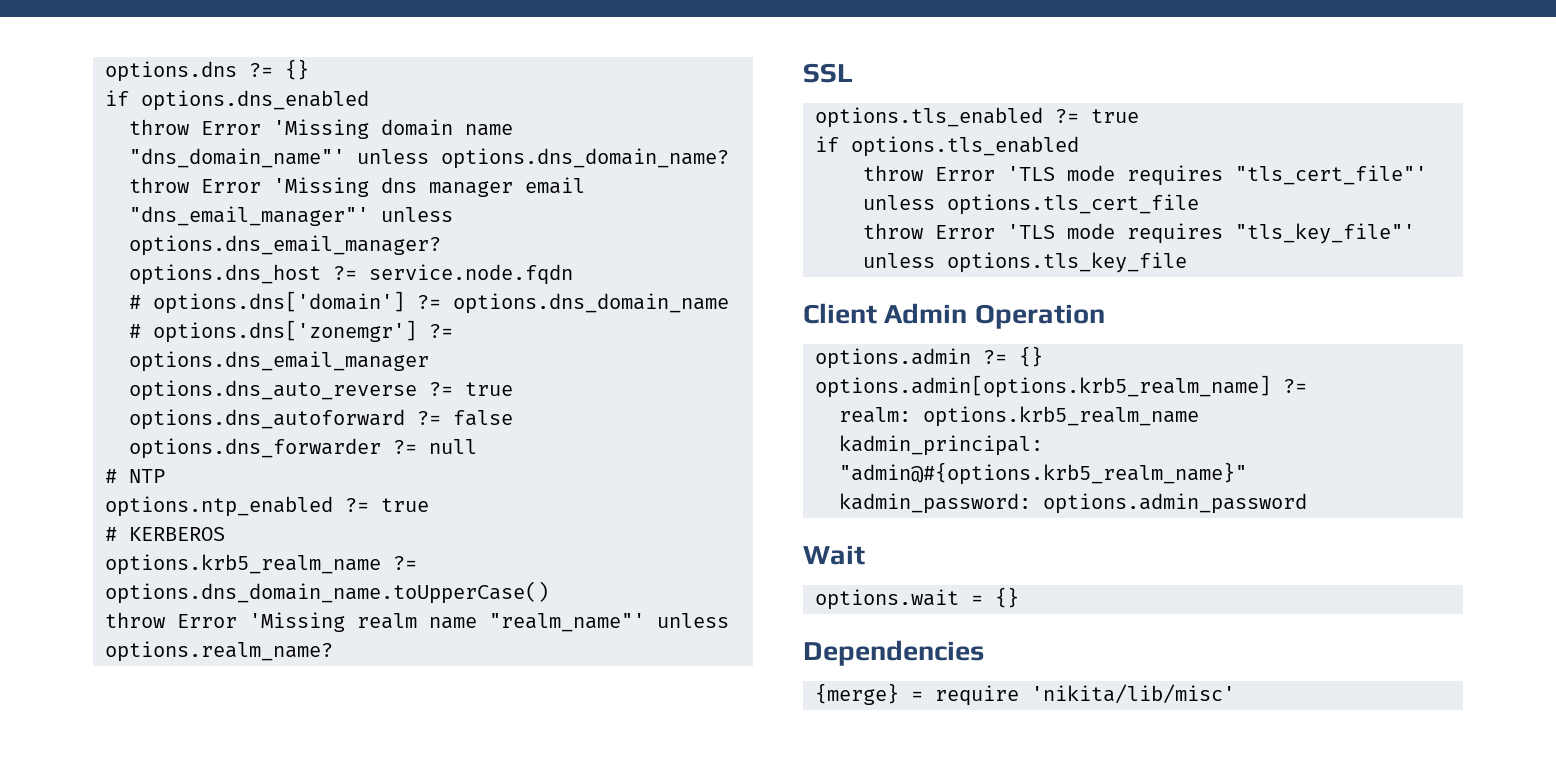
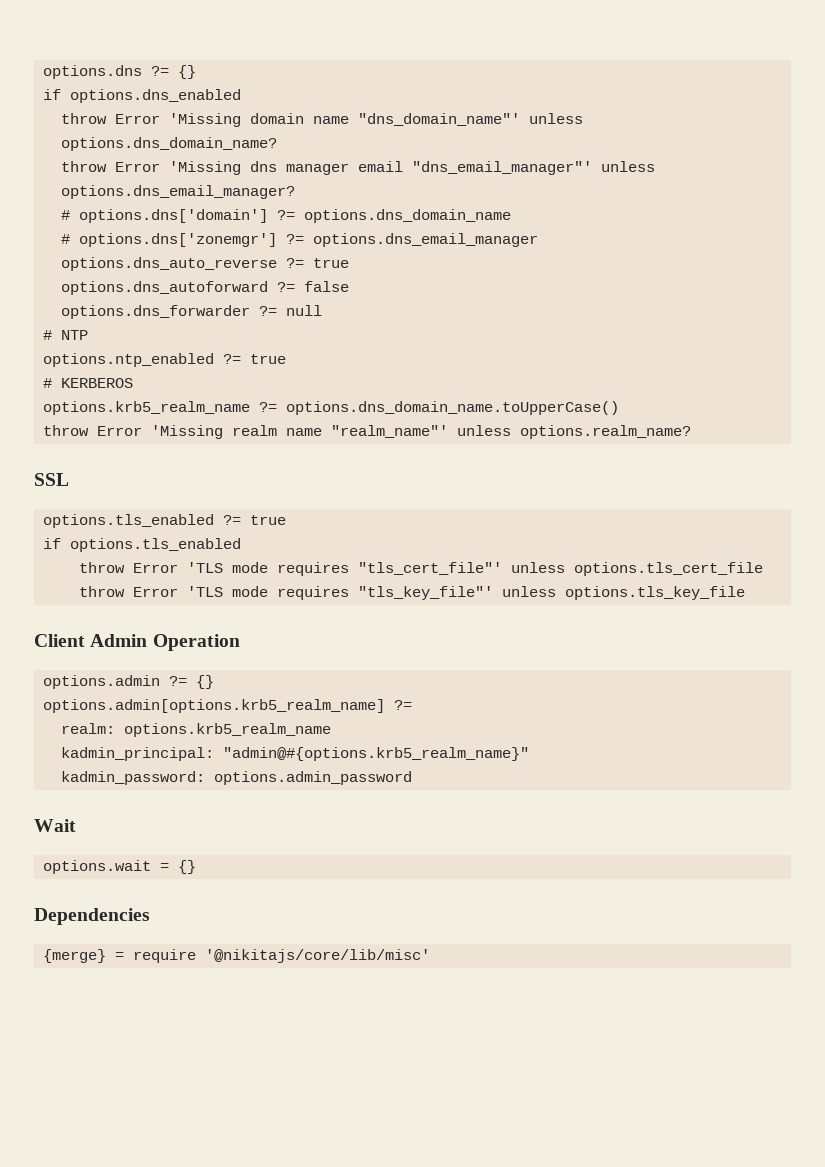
[129,264,574,285] // options.dns_host ?= service.node.fqdn -> (296, 192) none
[1031,684,1236,704] 'nikita/lib/misc' -> [205,949,431,963] '@nikitajs/core/lib/misc'

